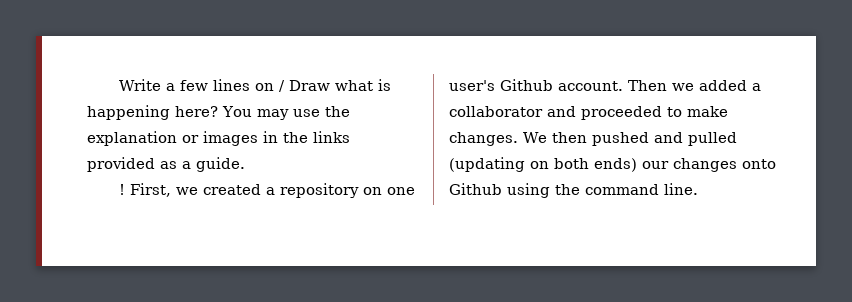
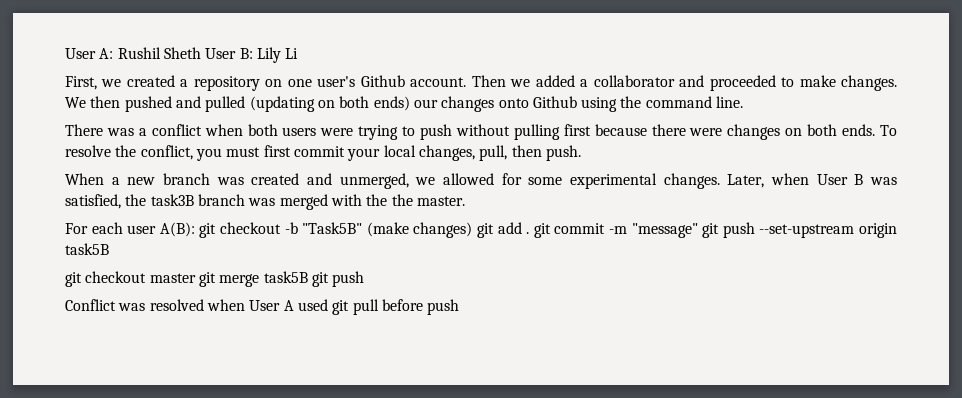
[119,79,392,92] [87,105,350,120] [87,131,350,146] [87,157,245,172] [119,184,126,195] Write a few lines on / Draw what is happening here? You may use the explanation or images in the links provided as a guide. // ! -> [65,47,299,63] User A: Rushil Sheth User B: Lily Li //
(698, 189) none -> [65,124,898,140] [65,145,581,161] [65,173,897,189] [65,194,465,210] [65,222,898,238] [65,243,109,255] [65,271,365,287] [65,299,460,315] // There was a conflict when both users were trying to push without pulling first because there were changes on both ends. To resolve the conflict, you must first commit your local changes, pull, then push. // When a new branch was created and unmerged, we allowed for some experimental changes. Later, when User B was satisfied, the task3B branch was merged with the the master. // For each user A(B): git checkout -b "Task5B" (make changes) git add . git commit -m "message" git push --set-upstream origin task5B // git checkout master git merge task5B git push // Conflict was resolved when User A used git pull before push

